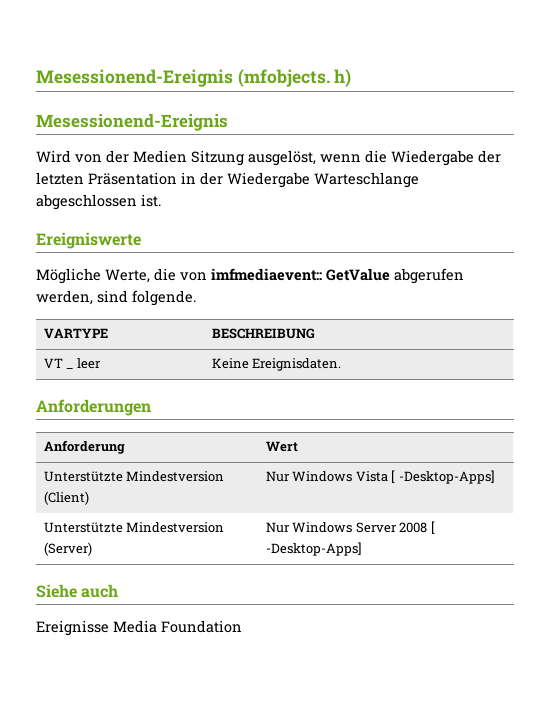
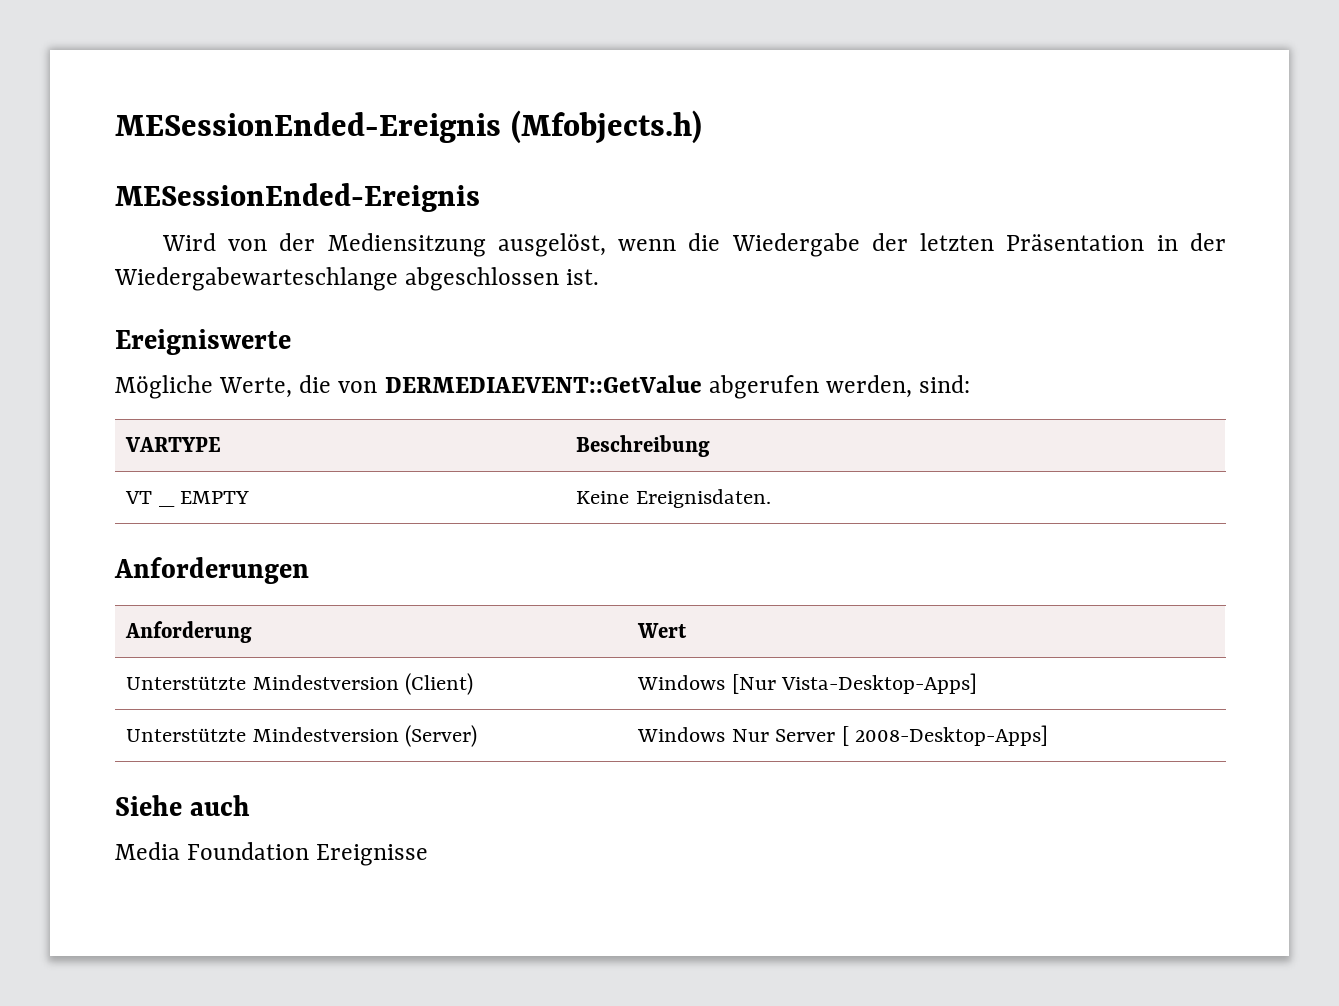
[36,69,352,87] [36,114,228,131] Mesessionend-Ereignis (mfobjects. h) // Mesessionend-Ereignis -> [115,110,702,144] [115,183,480,212] MESessionEnded-Ereignis (Mfobjects.h) // MESessionEnded-Ereignis
[133,150,244,166] Medien Sitzung -> [327,233,486,257] Mediensitzung
[227,172,419,188] Wiedergabe Warteschlange -> [114,267,398,291] Wiedergabewarteschlange
[211,268,464,284] [36,290,196,306] imfmediaevent:: GetValue abgerufen werden, sind folgende. -> [384,375,971,399] DERMEDIAEVENT::GetValue abgerufen werden, sind:
[211,328,315,339] BESCHREIBUNG -> [576,435,711,457] Beschreibung
[76,358,101,369] leer -> [180,491,250,504] EMPTY
[265,470,495,484] [43,522,225,533] [43,542,92,556] [265,521,435,534] [265,542,362,556] Nur Windows Vista [ -Desktop-Apps] // Unterstützte Mindestversion (Server) | Nur Windows Server 2008 [ -Desktop-Apps] -> [637,673,978,694] [126,725,478,747] [637,725,1049,746] Windows [Nur Vista-Desktop-Apps] // Unterstützte Mindestversion (Server) | Windows Nur Server [ 2008-Desktop-Apps]
[36,620,109,636] Ereignisse -> (251, 805) none
(242, 626) none -> [316,844,429,866] Ereignisse

